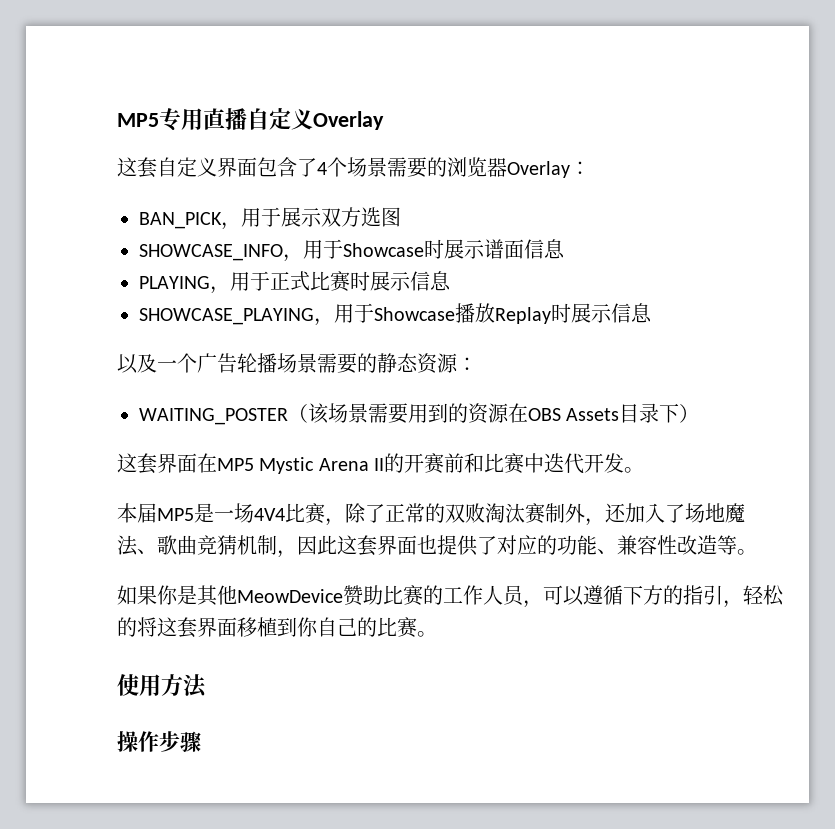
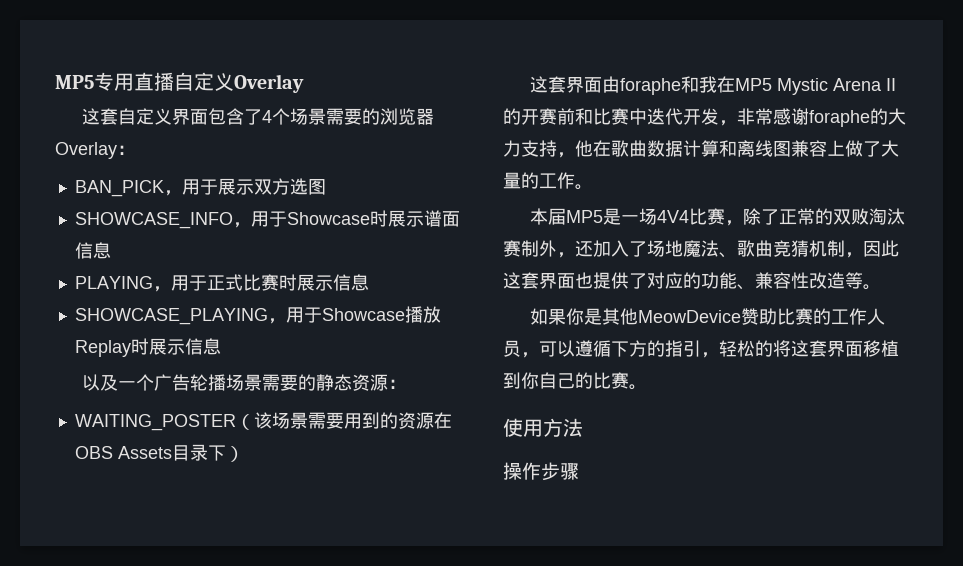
(197, 463) none -> [601,76,717,95] 由foraphe和我
(625, 463) none -> [719,108,906,127] [503,140,899,158] [503,172,575,189] ，非常感谢foraphe的大力支持，他在歌曲数据计算和离线图兼容上做了大量的工作

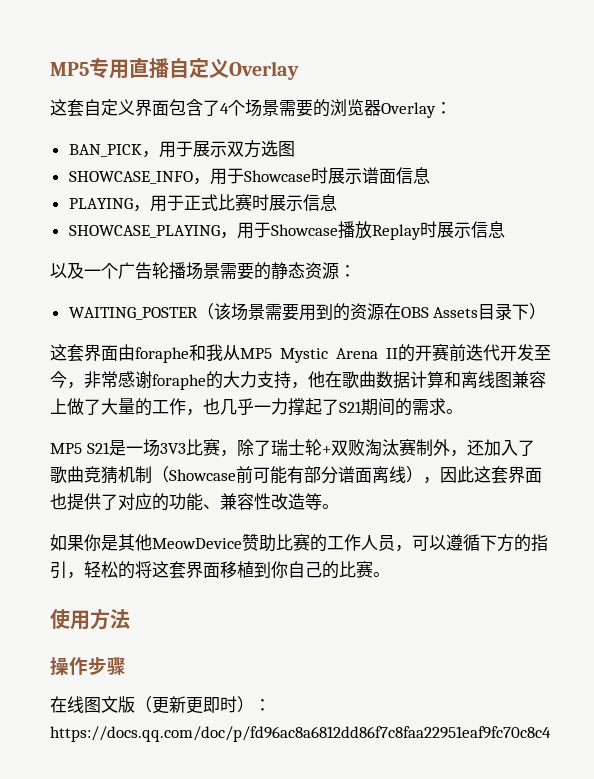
[716,76,735,93] 在 -> [223,345,240,361] 从
[575,108,647,125] 和比赛中 -> (466, 353) none
(719, 116) none -> [534,345,551,360] [50,371,67,388] 至今
[575,184,593,190] [529,208,833,226] 。 // 本届MP5是一场4V4比赛，除了正常的 -> [186,398,463,416] [50,438,331,457] ，也几乎一力撑起了S21期间的需求。 // MP5 S21是一场3V3比赛，除了瑞士轮+
[647,240,737,258] 场地魔法、 -> (535, 448) none
(845, 248) none -> [152,466,423,484] （Showcase前可能有部分谱面离线）
(579, 471) none -> [50,696,271,714] [50,726,551,742] // 在线图文版（更新更即时）：https://docs.qq.com/doc/p/fd96ac8a6812dd86f7c8faa22951eaf9fc70c8c4

